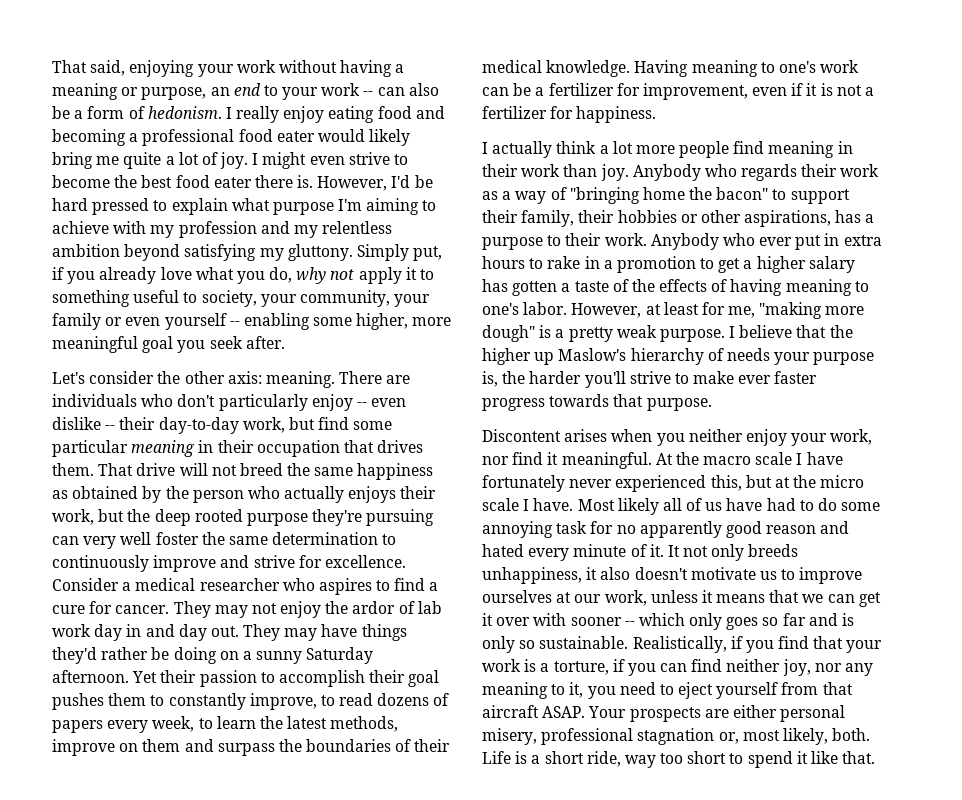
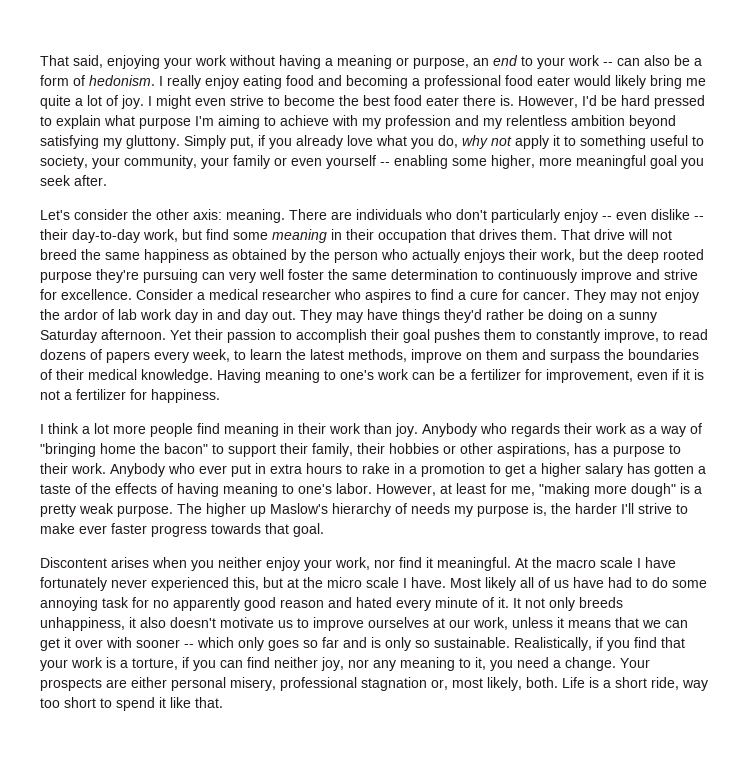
[52,440,128,457] particular -> (268, 236) none
[492,141,553,158] actually -> (44, 429) none
[729,325,853,338] I believe that the -> [177,503,202,514] The
[774,352,811,365] your -> [454,506,473,517] my
[584,371,626,388] you'll -> [621,503,634,514] I'll
[646,398,712,411] purpose. -> [293,523,324,537] goal.
[659,682,853,699] [482,705,586,718] to eject yourself from that aircraft ASAP. -> [553,657,616,671] a change.

